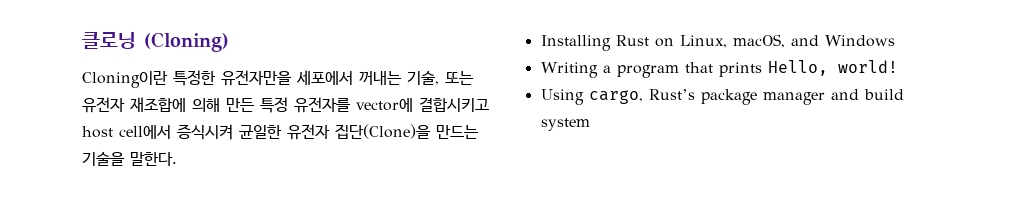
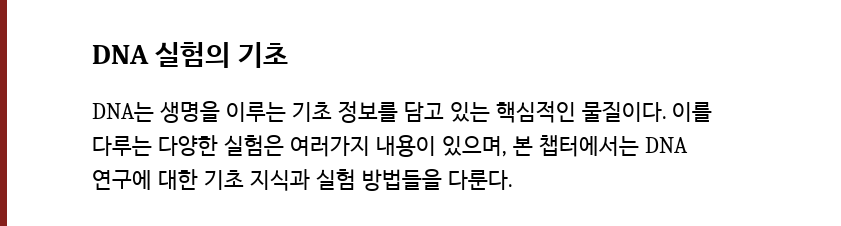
[82,32,229,52] [82,70,474,88] [82,97,489,113] [82,124,479,140] [82,151,177,166] [540,34,895,51] [540,60,898,78] [540,89,904,105] [540,118,590,131] 클로닝 (Cloning) // Cloning이란 특정한 유전자만을 세포에서 꺼내는 기술, 또는 유전자 재조합에 의해 만든 특정 유전자를 vector에 결합시키고 host cell에서 증식시켜 균일한 유전자 집단(Clone)을 만드는 기술을 말한다. // Installing Rust on Linux, macOS, and Windows // Writing a program that prints Hello, world! // Using cargo, Rust’s package manager and build system -> [92,42,288,68] [92,101,713,123] [92,135,688,157] [92,169,513,191] DNA 실험의 기초 // DNA는 생명을 이루는 기초 정보를 담고 있는 핵심적인 물질이다. 이를 다루는 다양한 실험은 여러가지 내용이 있으며, 본 챕터에서는 DNA 연구에 대한 기초 지식과 실험 방법들을 다룬다.

